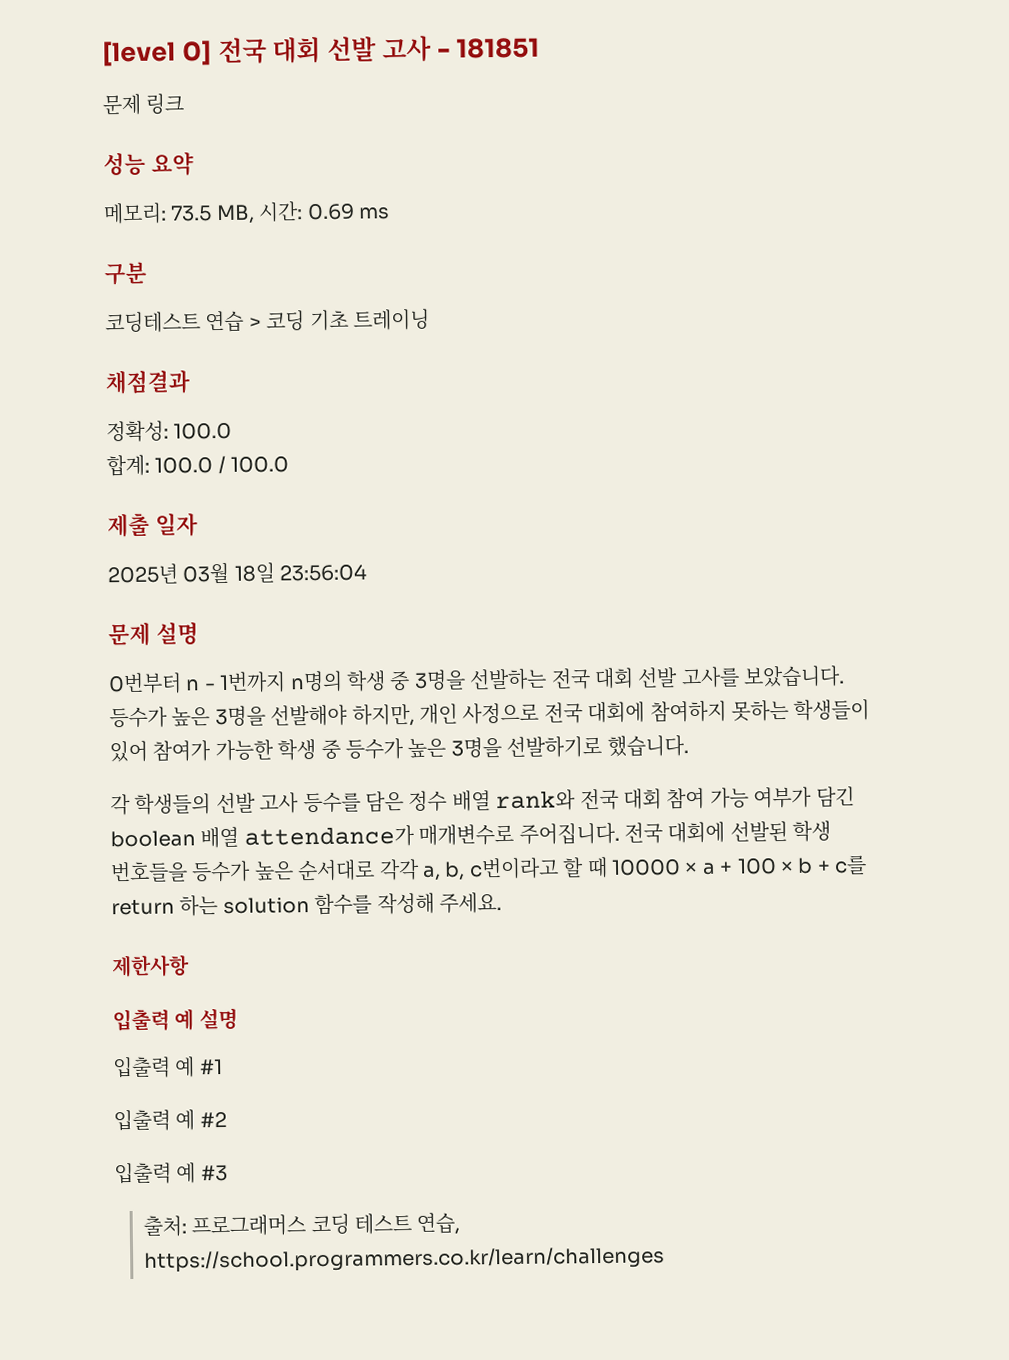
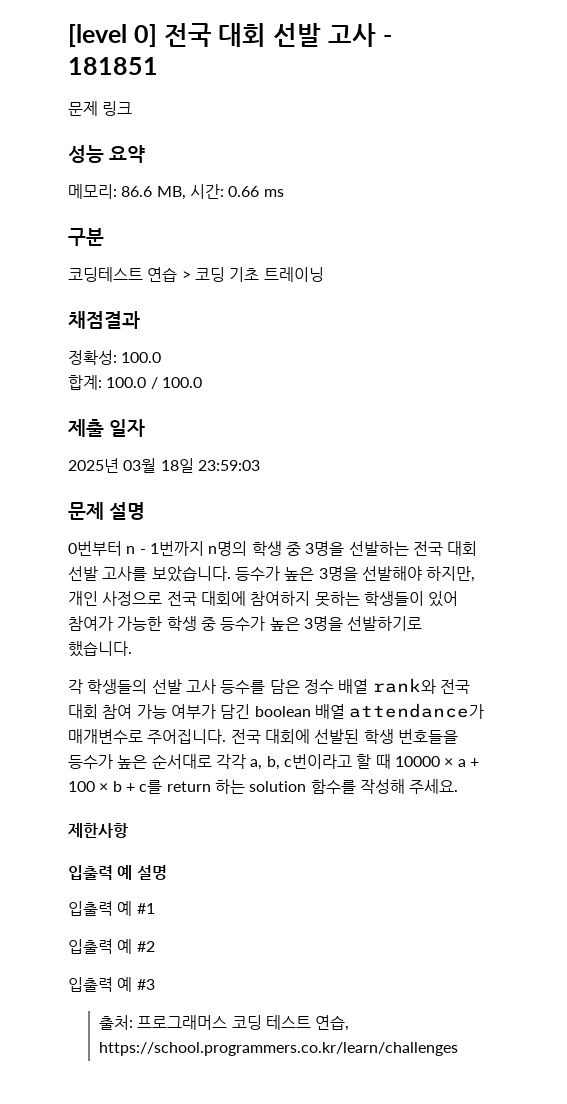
[170,205,213,222] 73.5 -> [121,186,153,197] 86.6
[306,203,355,221] 0.69 -> [228,186,260,197] 0.66
[279,564,368,582] 23:56:04 -> [197,460,260,471] 23:59:03

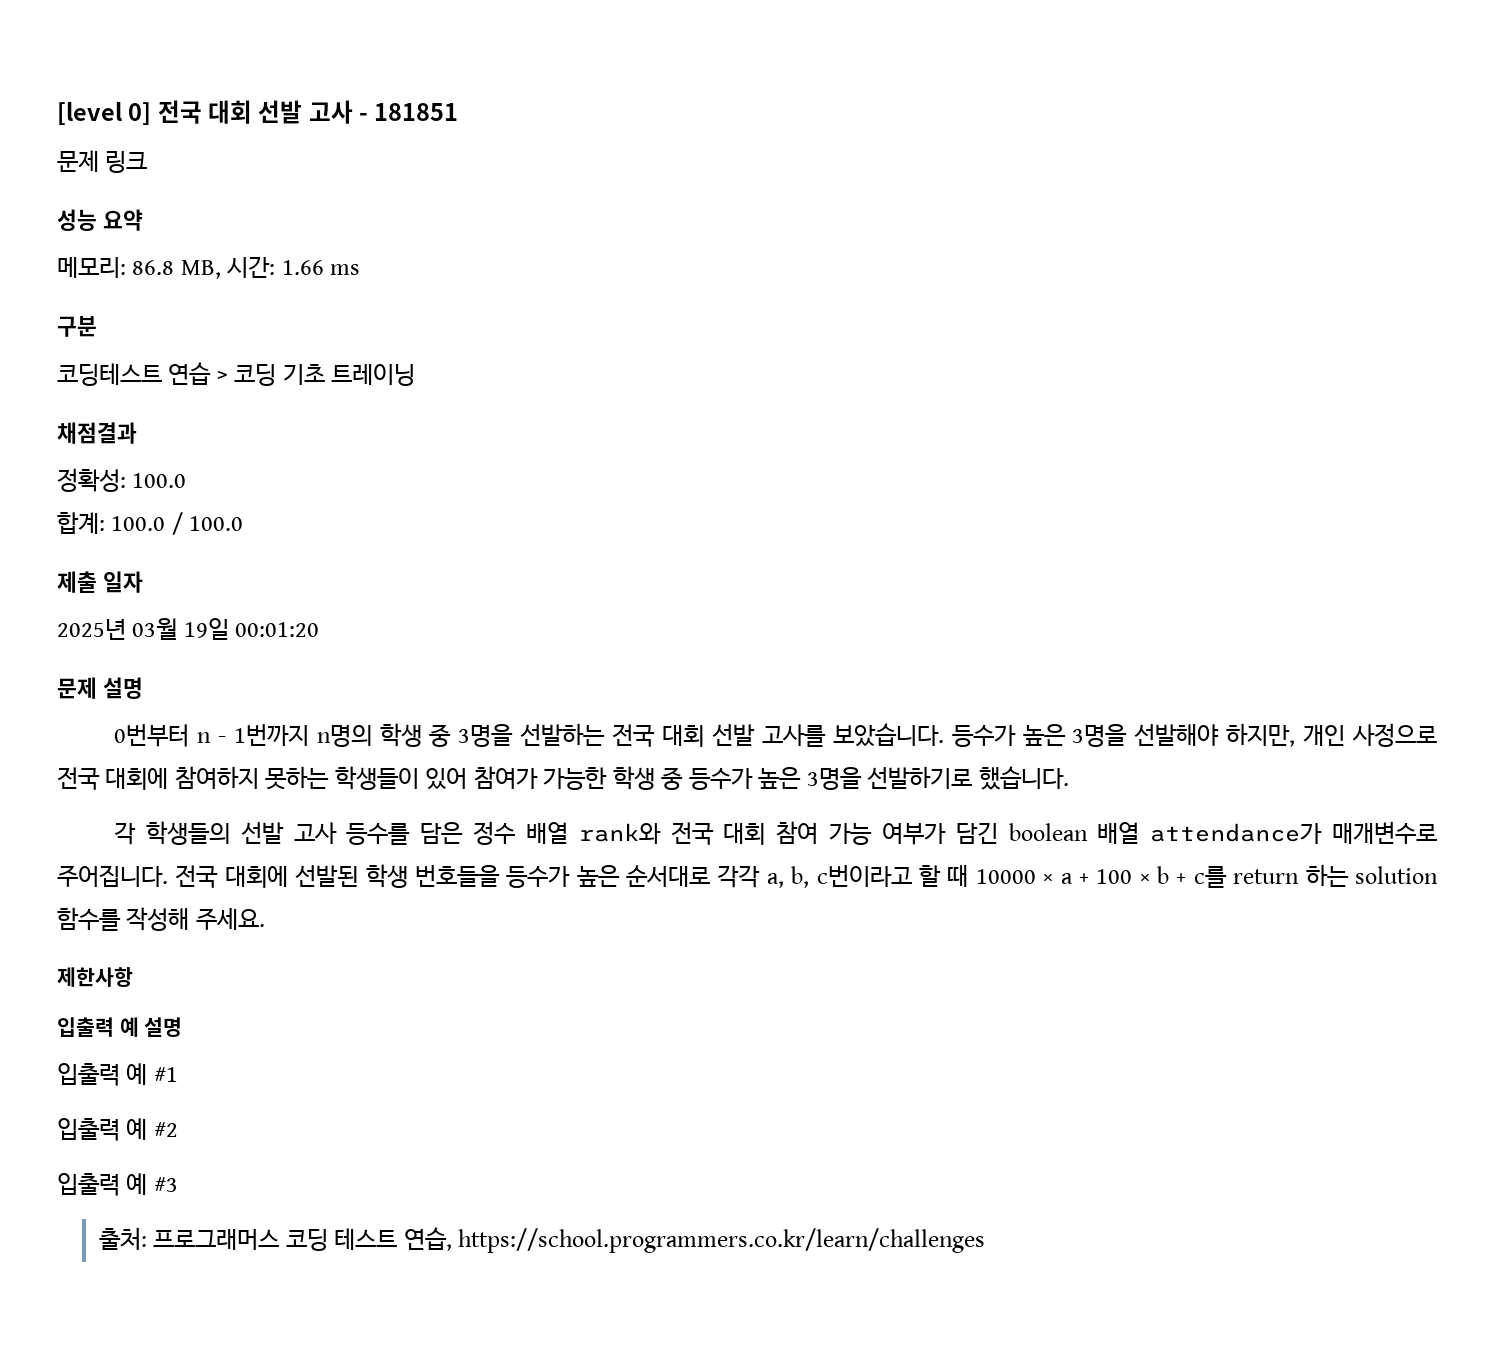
[121,186,153,197] 86.6 -> [132,260,175,275] 86.8
[228,186,260,197] 0.66 -> [281,260,324,275] 1.66
[160,458,260,473] 18일 23:59:03 -> [183,618,320,640] 19일 00:01:20

